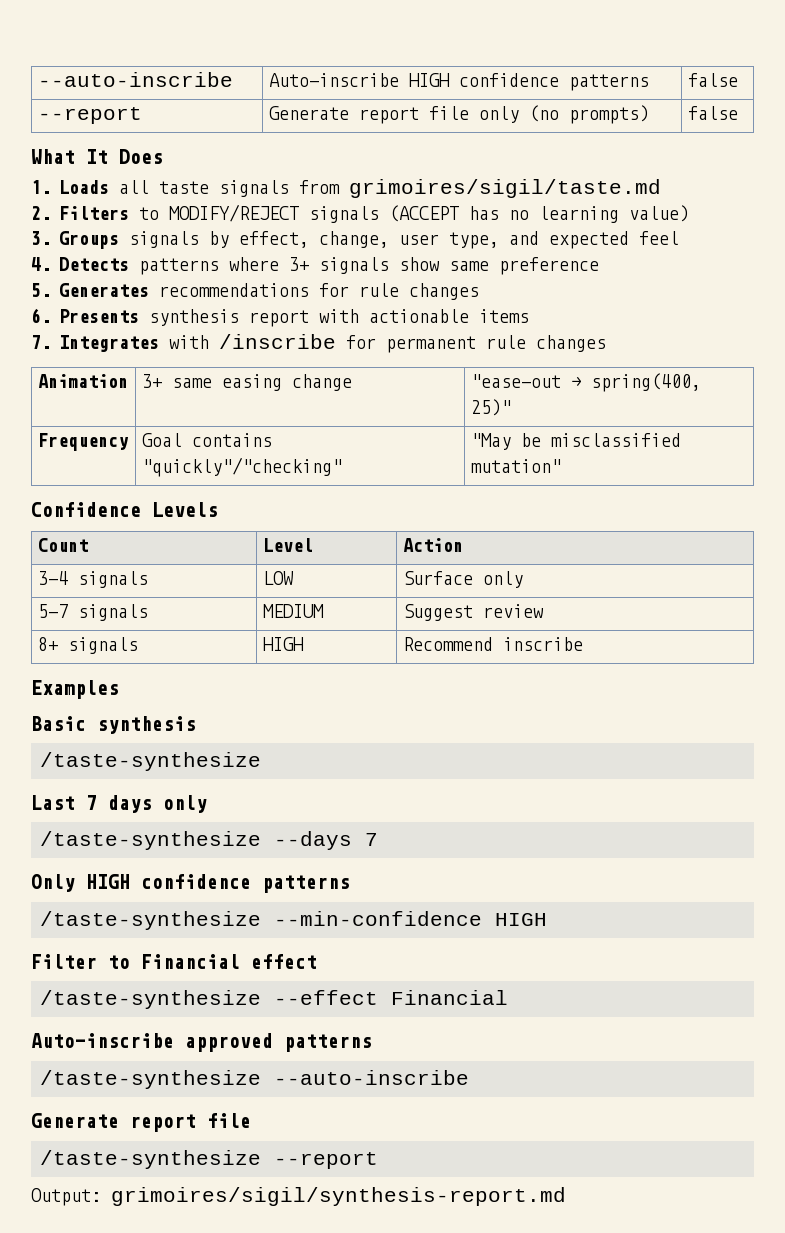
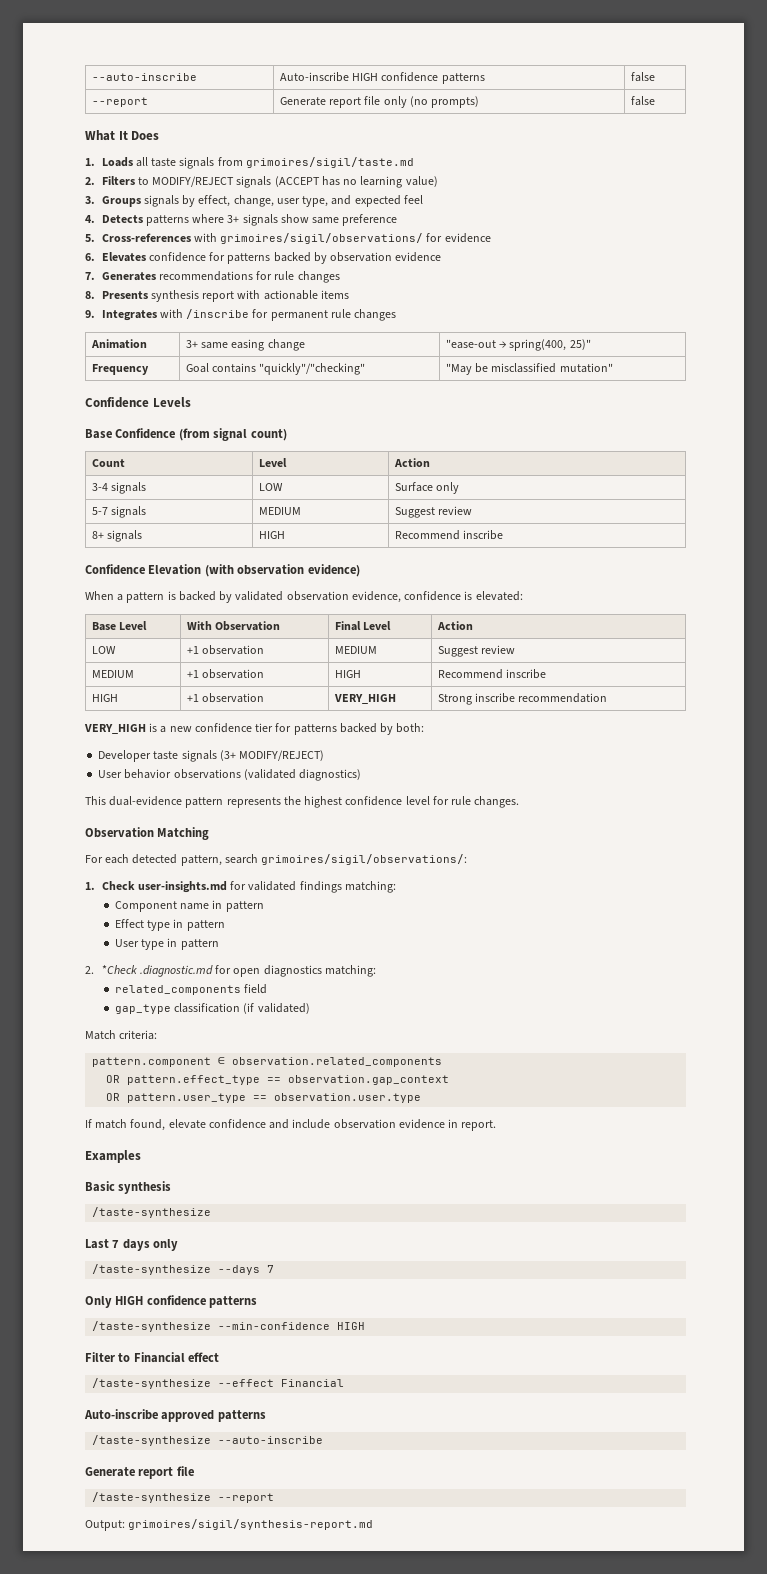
(51, 290) none -> [101,233,491,244] [85,252,442,264] [85,272,95,280] Cross-references with grimoires/sigil/observations/ for evidence // 6. Elevates confidence for patterns backed by observation evidence // 7.
[31,308,51,323] 6. -> [85,291,95,299] 8.
[31,335,51,349] 7. -> [85,310,95,318] 9.
(218, 509) none -> [85,428,287,441] // Base Confidence (from signal count)
(583, 644) none -> [85,564,360,577] [85,591,523,603] [91,621,148,631] [186,621,281,631] [334,621,392,631] [436,621,473,630] [91,646,116,654] [186,645,265,655] [334,646,377,654] [437,645,516,657] [91,670,134,678] [186,669,265,679] [334,670,361,678] [437,669,547,679] [91,694,118,702] [186,693,265,703] [333,694,396,704] [437,693,608,705] [84,723,425,735] [98,750,325,762] [98,769,362,781] [85,796,520,808] [85,827,210,840] [85,854,468,866] [85,881,396,893] [114,900,264,912] [114,919,225,931] [114,938,219,950] [85,965,376,977] [114,984,268,995] [114,1003,310,1014] [85,1030,158,1040] [92,1057,443,1067] [106,1075,450,1085] [106,1093,422,1103] [85,1119,497,1131] // Confidence Elevation (with observation evidence) // When a pattern is backed by validated observation evidence, confidence is elevated: // Base Level | With Observation | Final Level | Action // LOW | +1 observation | MEDIUM | Suggest review // MEDIUM | +1 observation | HIGH | Recommend inscribe // HIGH | +1 observation | VERY_HIGH | Strong inscribe recommendation // VERY_HIGH is a new confidence tier for patterns backed by both: // Developer taste signals (3+ MODIFY/REJECT) // User behavior observations (validated diagnostics) // This dual-evidence pattern represents the highest confidence level for rule changes. // Observation Matching // For each detected pattern, search grimoires/sigil/observations/: // 1. Check user-insights.md for validated findings matching: // Component name in pattern // Effect type in pattern // User type in pattern // 2. *Check .diagnostic.md for open diagnostics matching: // related_components field // gap_type classification (if validated) // Match criteria: // pattern.component ∈ observation.related_components // OR pattern.effect_type == observation.gap_context // OR pattern.user_type == observation.user.type // If match found, elevate confidence and include observation evidence in report.

